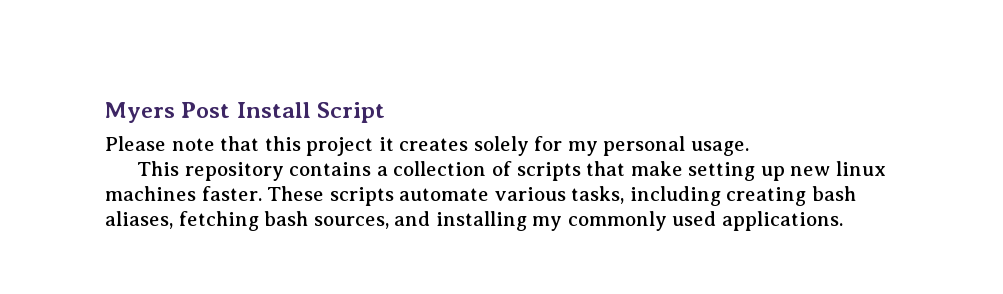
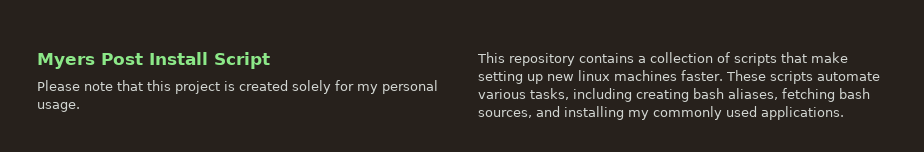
[378,137,469,151] it creates -> [224,80,288,91] is created

